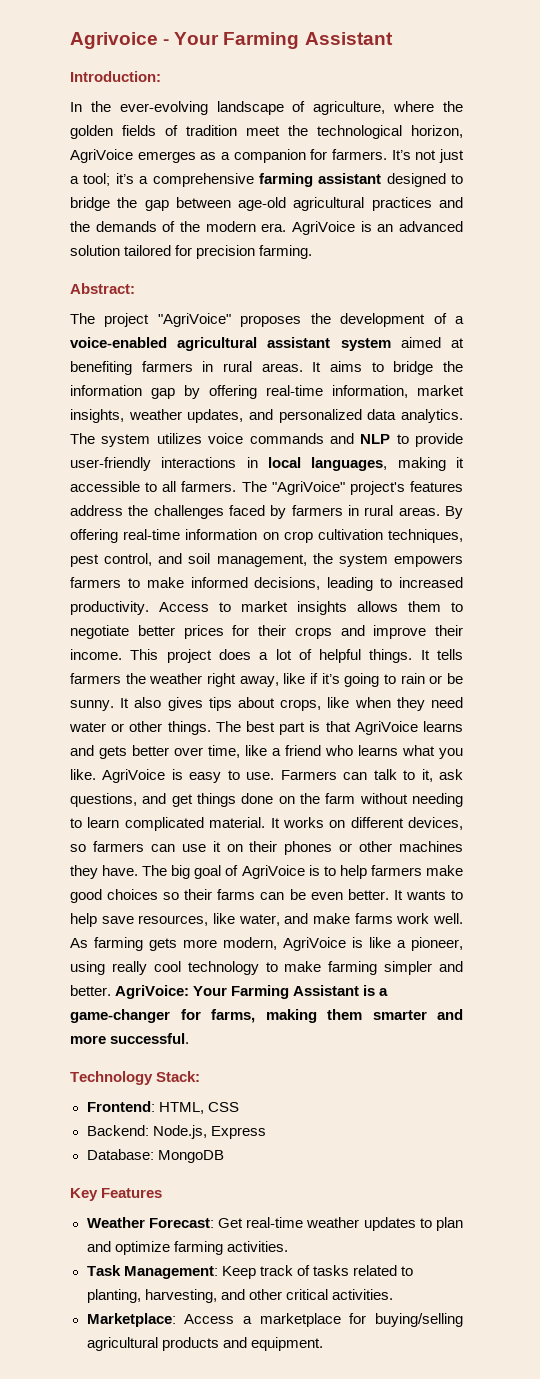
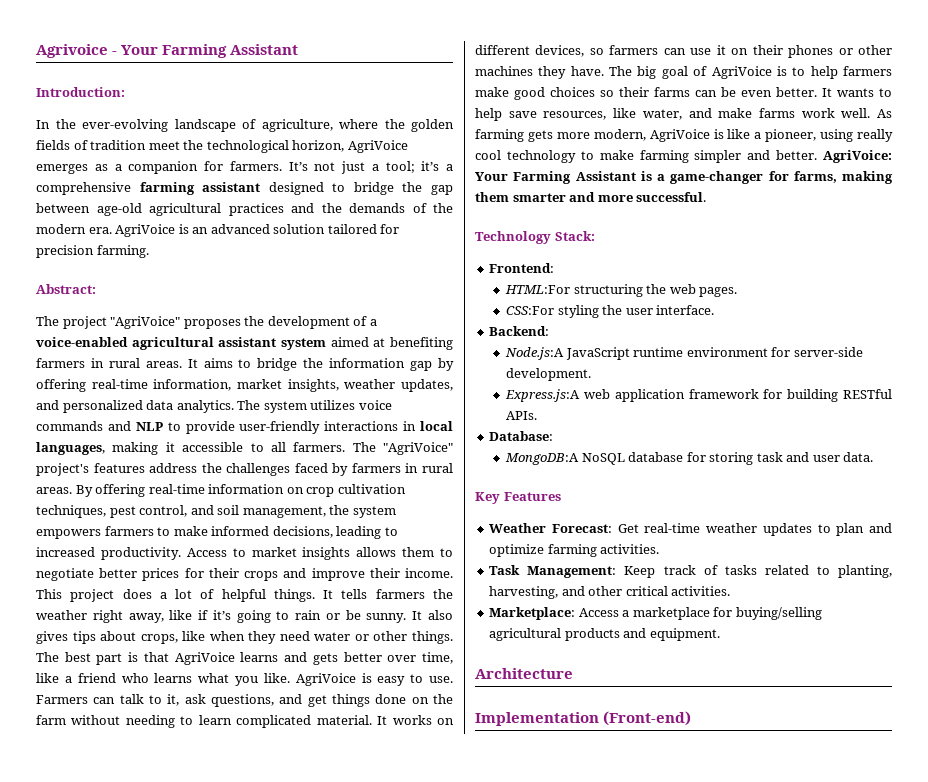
[158,1102,239,1114] [86,1125,266,1139] [86,1149,224,1163] HTML, CSS // Backend: Node.js, Express // Database: MongoDB -> [505,284,738,297] [506,305,715,318] [489,326,550,336] [505,347,863,360] [506,368,592,381] [505,389,892,402] [506,411,538,420] [489,431,554,441] [505,452,874,465] // HTML:For structuring the web pages. // CSS:For styling the user interface. // Backend: // Node.js:A JavaScript runtime environment for server-side development. // Express.js:A web application framework for building RESTful APIs. // Database: // MongoDB:A NoSQL database for storing task and user data.
(323, 1344) none -> [475,668,573,679] [475,711,692,726] // Architecture // Implementation (Front-end)

